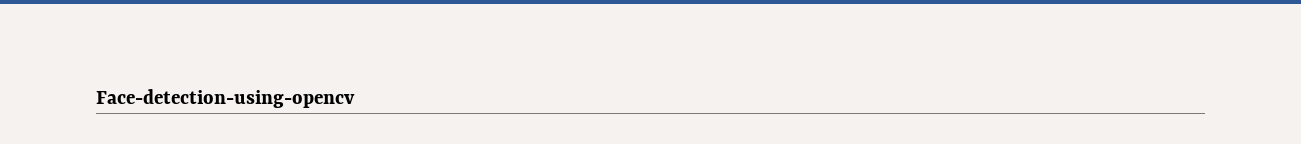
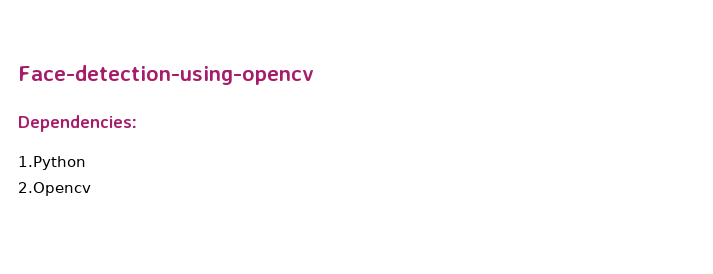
(355, 98) none -> [18,115,137,132] [18,156,86,170] [18,182,91,196] // Dependencies: // 1.Python // 2.Opencv

